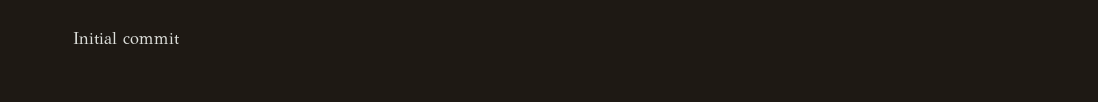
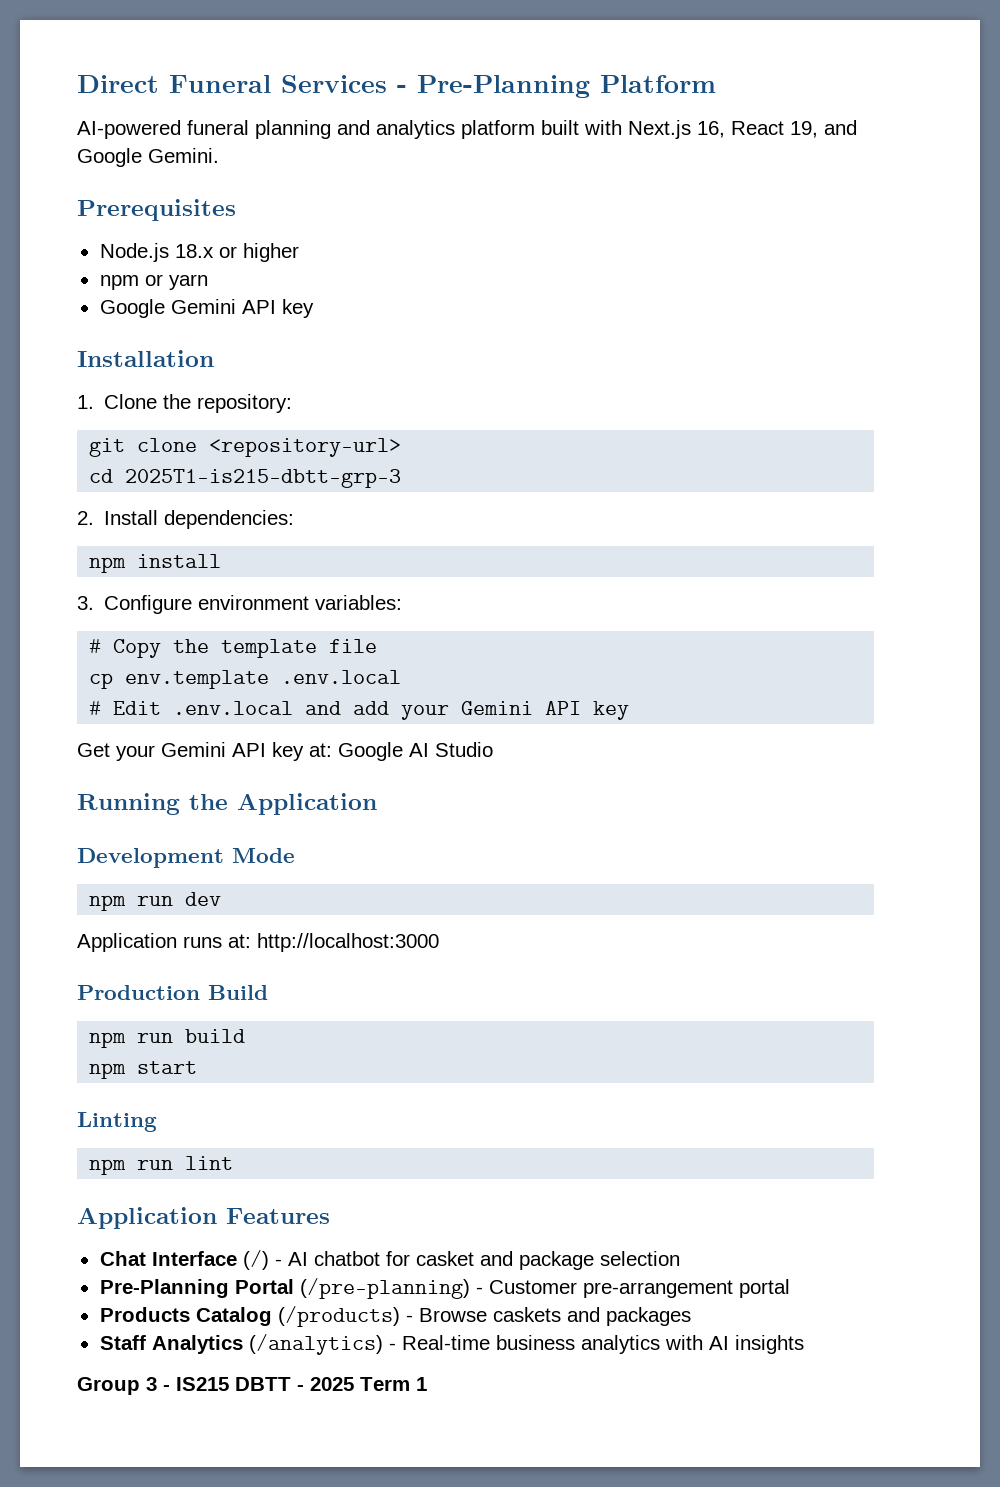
[73,32,180,45] Initial commit -> [77,75,716,98] [77,120,857,139] [77,148,219,167] [77,199,236,221] [99,243,299,262] [99,274,208,290] [99,299,314,318] [77,350,214,367] [77,394,293,413] [89,438,402,457] [89,469,402,488] [77,510,295,529] [89,554,222,573] [77,595,403,614] [89,639,378,658] [89,670,402,689] [89,701,630,720] [77,742,493,761] [77,793,377,815] [77,848,295,868] [89,892,222,911] [77,933,439,952] [77,985,268,1000] [89,1029,246,1048] [89,1061,198,1079] [77,1112,157,1132] [89,1156,234,1175] [77,1207,330,1229] [99,1250,680,1270] [99,1278,790,1299] [99,1306,691,1327] [99,1334,804,1355] [77,1377,427,1395] Direct Funeral Services - Pre-Planning Platform // AI-powered funeral planning and analytics platform built with Next.js 16, React 19, and Google Gemini. // Prerequisites // Node.js 18.x or higher // npm or yarn // Google Gemini API key // Installation // 1. Clone the repository: // git clone <repository-url> // cd 2025T1-is215-dbtt-grp-3 // 2. Install dependencies: // npm install // 3. Configure environment variables: // # Copy the template file // cp env.template .env.local // # Edit .env.local and add your Gemini API key // Get your Gemini API key at: Google AI Studio // Running the Application // Development Mode // npm run dev // Application runs at: http://localhost:3000 // Production Build // npm run build // npm start // Linting // npm run lint // Application Features // Chat Interface (/) - AI chatbot for casket and package selection // Pre-Planning Portal (/pre-planning) - Customer pre-arrangement portal // Products Catalog (/products) - Browse caskets and packages // Staff Analytics (/analytics) - Real-time business analytics with AI insights // Group 3 - IS215 DBTT - 2025 Term 1

